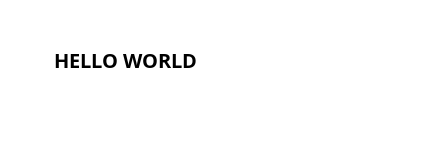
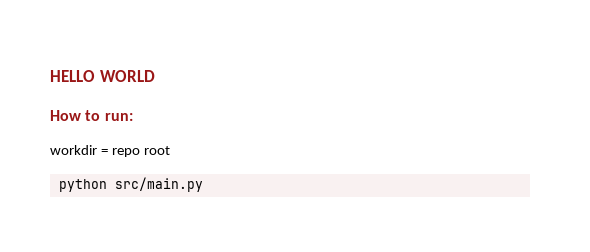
(198, 61) none -> [50,110,133,121] [50,145,170,157] [58,177,203,192] // How to run: // workdir = repo root // python src/main.py

